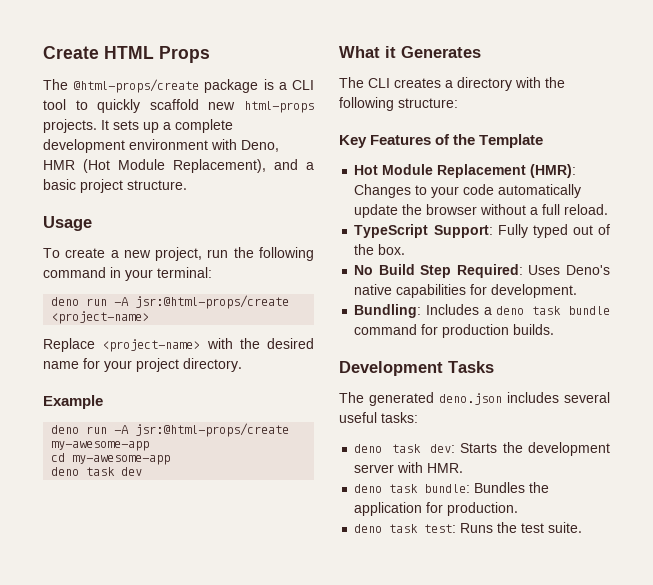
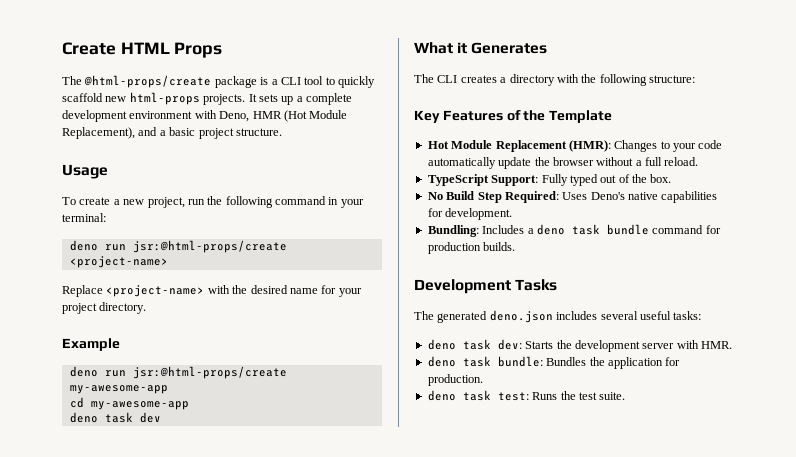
[114,297,130,306] -A -> (126, 247) none
[114,425,130,434] -A -> (126, 373) none

